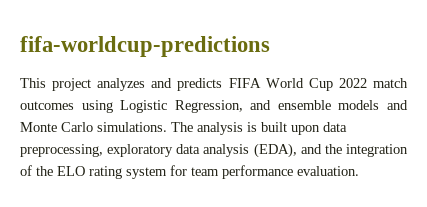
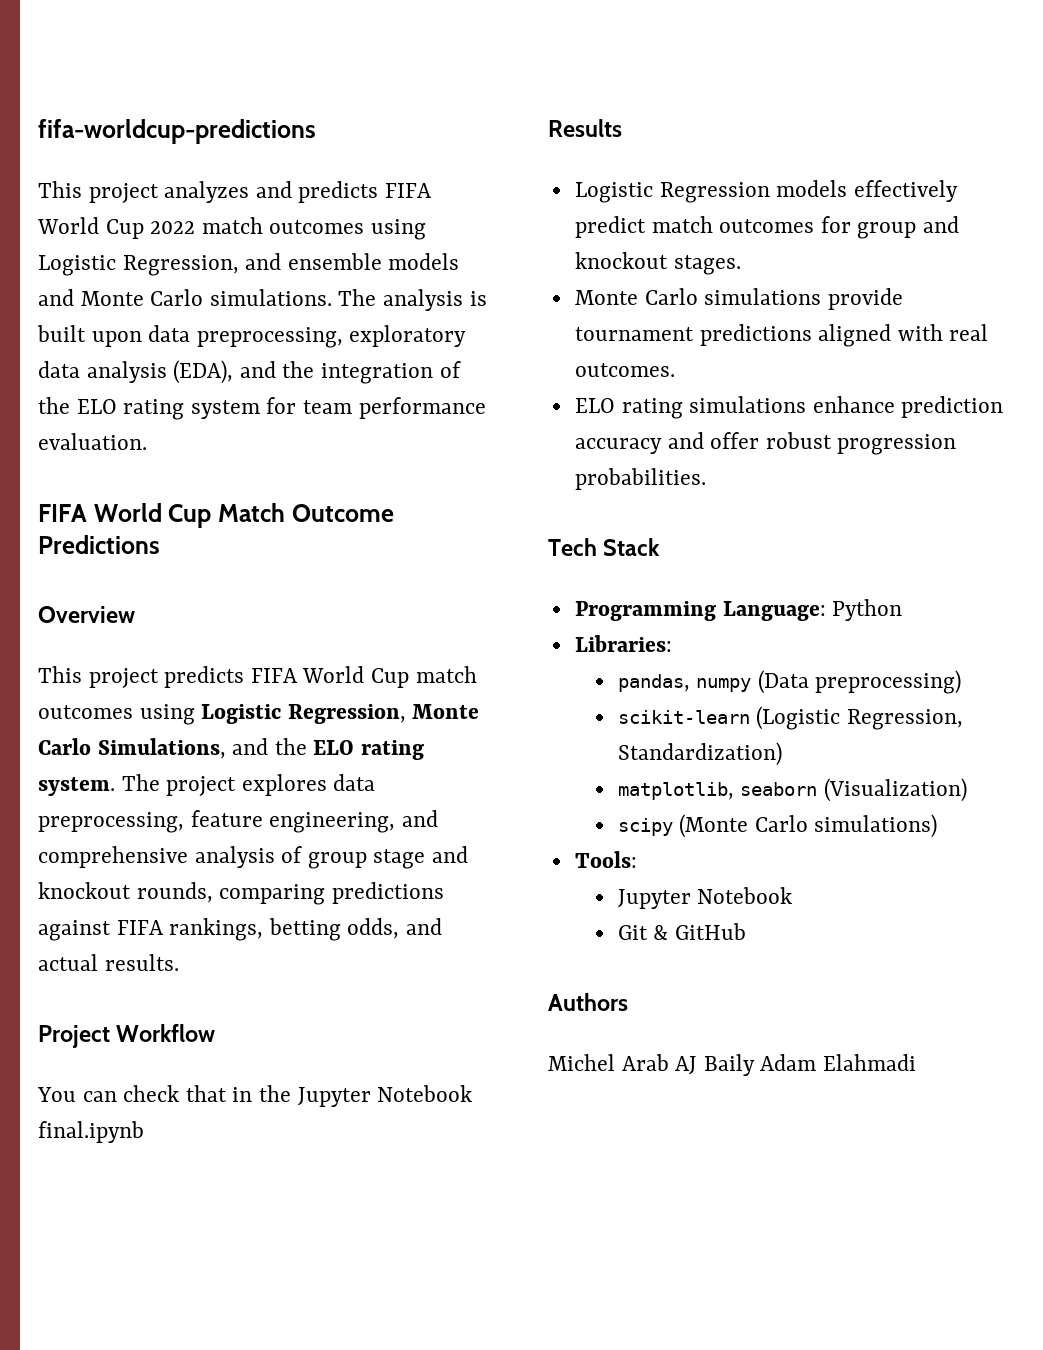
(359, 171) none -> [38,503,394,528] [38,535,160,554] [38,606,135,623] [38,666,477,688] [38,704,480,725] [38,738,425,760] [38,774,376,796] [38,810,438,833] [38,846,469,869] [38,882,444,905] [38,918,443,941] [38,954,179,971] [38,1024,216,1048] [37,1085,473,1107] [38,1121,144,1143] [548,119,622,137] [574,180,958,203] [574,216,960,239] [574,252,741,275] [574,288,903,310] [574,324,989,347] [574,363,675,377] [574,396,1004,419] [574,432,957,455] [574,468,706,490] [548,538,661,556] [574,599,903,621] [574,635,672,652] [617,670,962,694] [617,706,963,730] [617,742,782,766] [617,778,967,802] [617,814,938,838] [574,851,637,868] [617,887,793,909] [617,923,746,940] [548,993,628,1011] [548,1054,917,1076] // FIFA World Cup Match Outcome Predictions // Overview // This project predicts FIFA World Cup match outcomes using Logistic Regression, Monte Carlo Simulations, and the ELO rating system. The project explores data preprocessing, feature engineering, and comprehensive analysis of group stage and knockout rounds, comparing predictions against FIFA rankings, betting odds, and actual results. // Project Workflow // You can check that in the Jupyter Notebook final.ipynb // Results // Logistic Regression models effectively predict match outcomes for group and knockout stages. // Monte Carlo simulations provide tournament predictions aligned with real outcomes. // ELO rating simulations enhance prediction accuracy and offer robust progression probabilities. // Tech Stack // Programming Language: Python // Libraries: // pandas, numpy (Data preprocessing) // scikit-learn (Logistic Regression, Standardization) // matplotlib, seaborn (Visualization) // scipy (Monte Carlo simulations) // Tools: // Jupyter Notebook // Git & GitHub // Authors // Michel Arab AJ Baily Adam Elahmadi

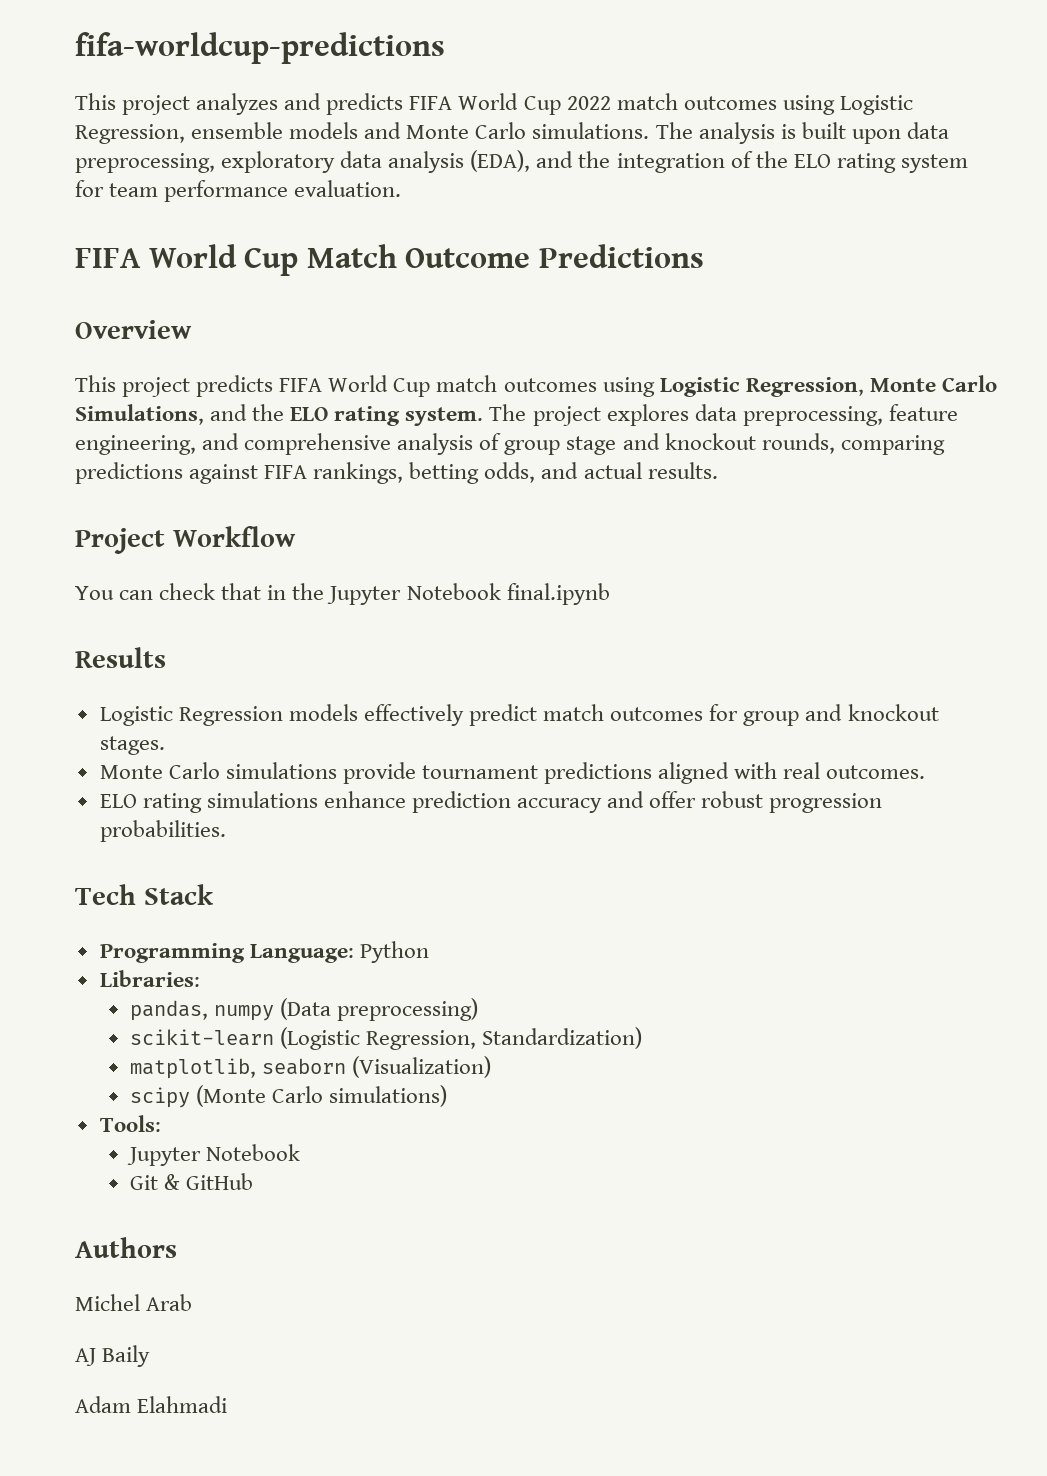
[245,253,282,270] and -> (185, 134) none
(669, 1062) none -> (193, 1302) //
(755, 1065) none -> (151, 1356) //

